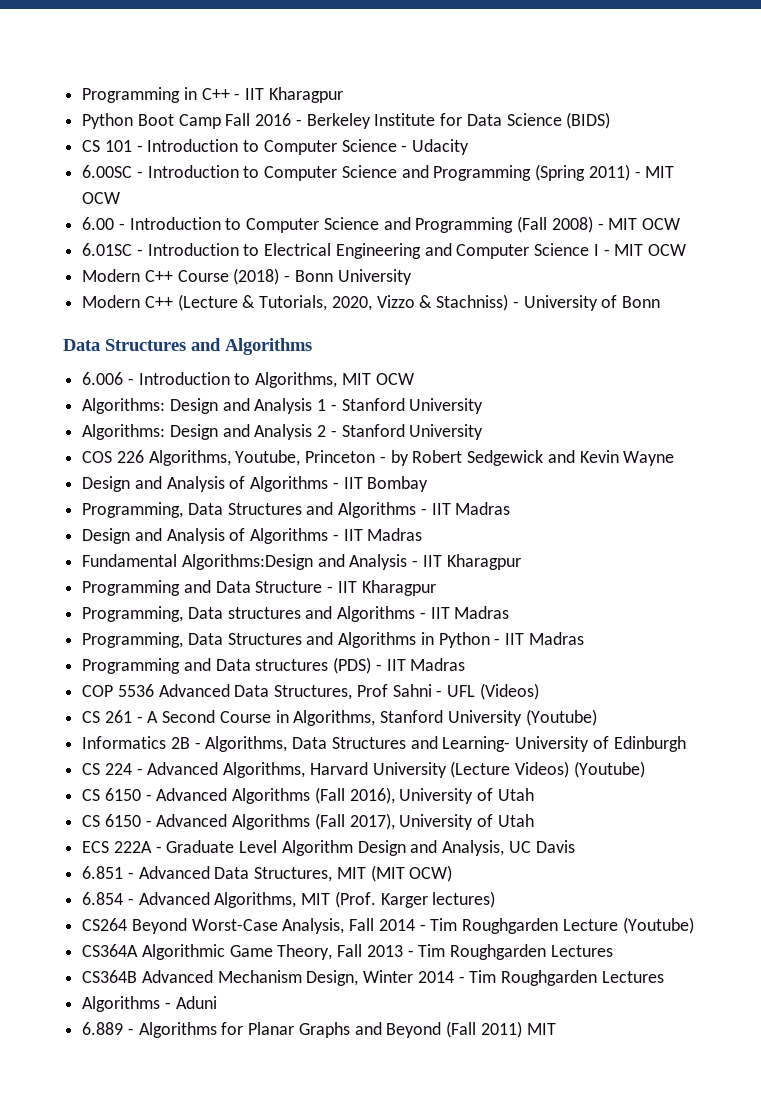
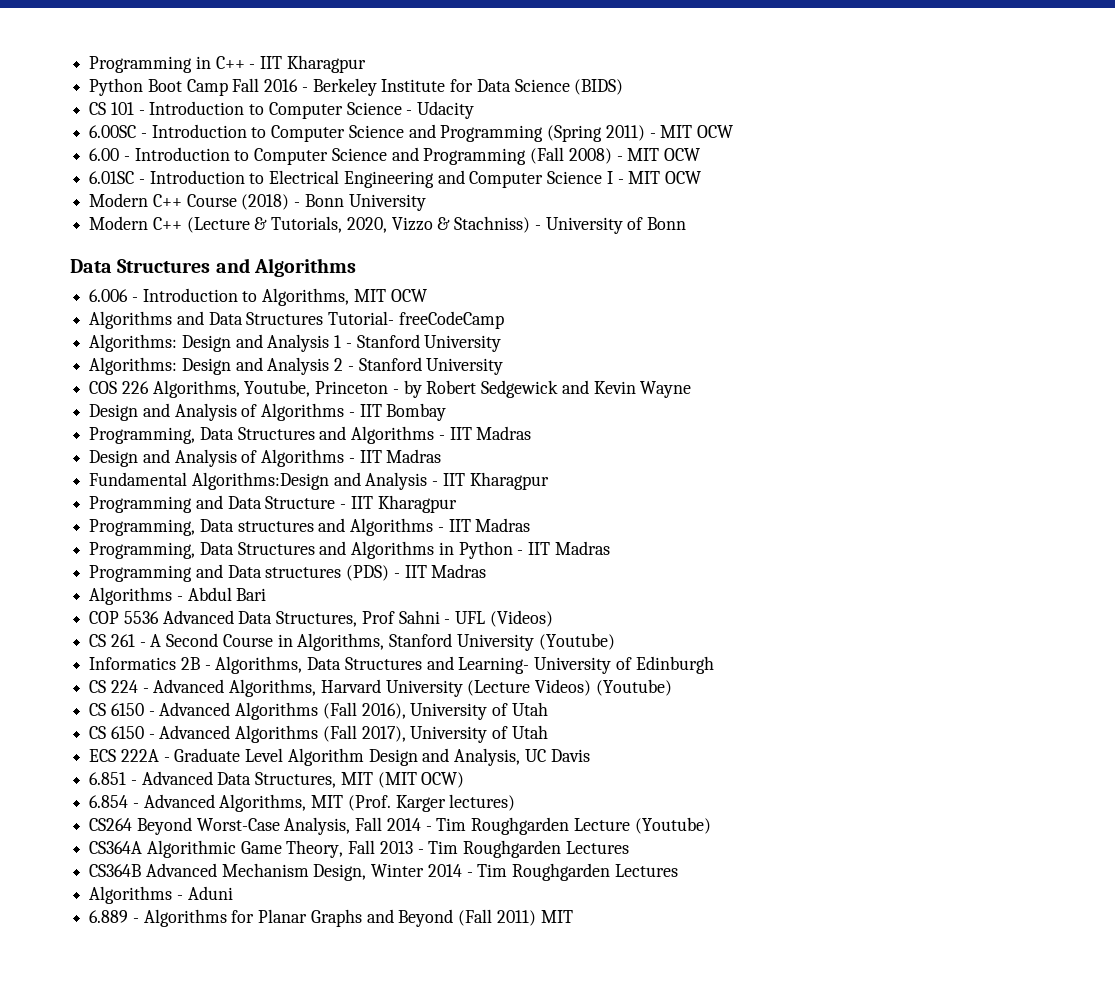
(414, 379) none -> [89,311,504,329] // Algorithms and Data Structures Tutorial- freeCodeCamp
(466, 664) none -> [89,587,267,605] // Algorithms - Abdul Bari

